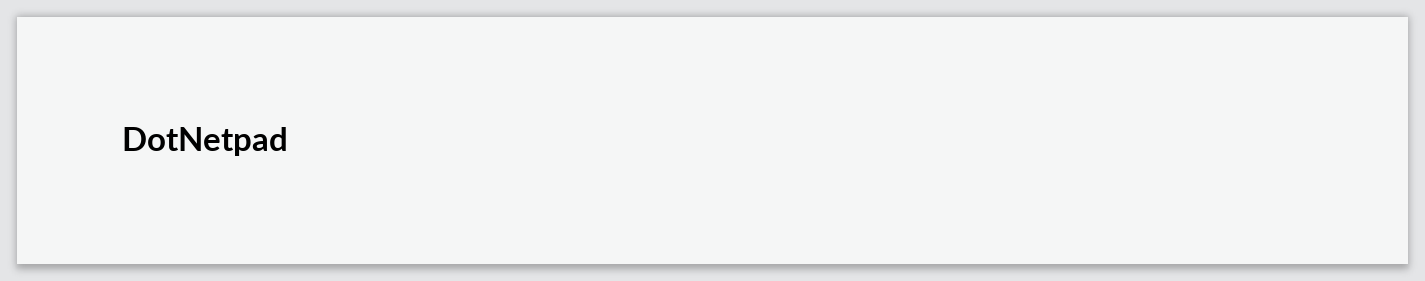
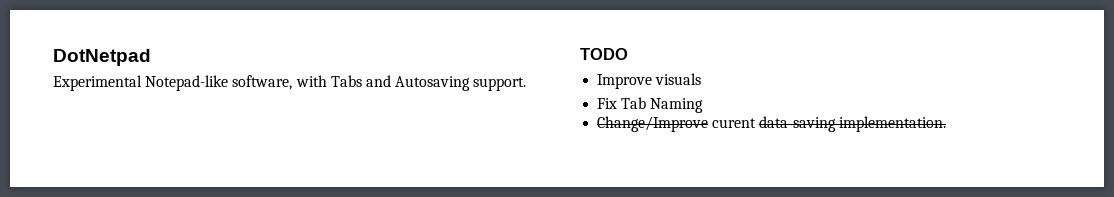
(288, 141) none -> [53,75,527,91] [580,48,628,60] [597,73,702,89] [597,97,704,113] [597,116,946,132] // Experimental Notepad-like software, with Tabs and Autosaving support. // TODO // Improve visuals // Fix Tab Naming // Change/Improve curent data saving implementation.

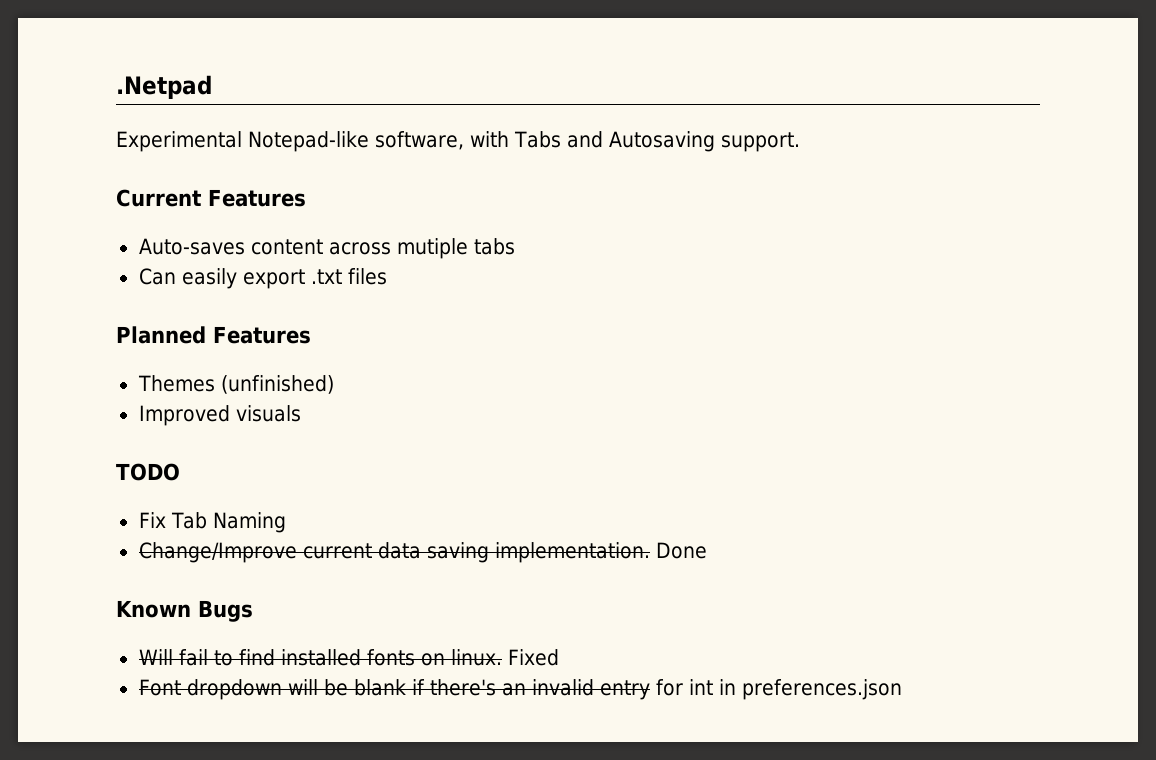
[53,49,151,66] DotNetpad -> [116,75,212,99] .Netpad
(527, 84) none -> [116,189,306,207] [138,238,515,259] [138,268,387,289] [116,326,311,344] [137,375,334,394] [138,405,301,426] // Current Features // Auto-saves content across mutiple tabs // Can easily export .txt files // Planned Features // Themes (unfinished) // Improved visuals
[597,73,702,89] // Improve visuals -> (180, 472) none
[712,118,757,128] curent -> [302,543,372,559] current
(946, 124) none -> [655,542,707,559] [116,600,253,622] [138,649,559,666] [138,679,902,700] Done // Known Bugs // Will fail to find installed fonts on linux. Fixed // Font dropdown will be blank if there's an invalid entry for int in preferences.json

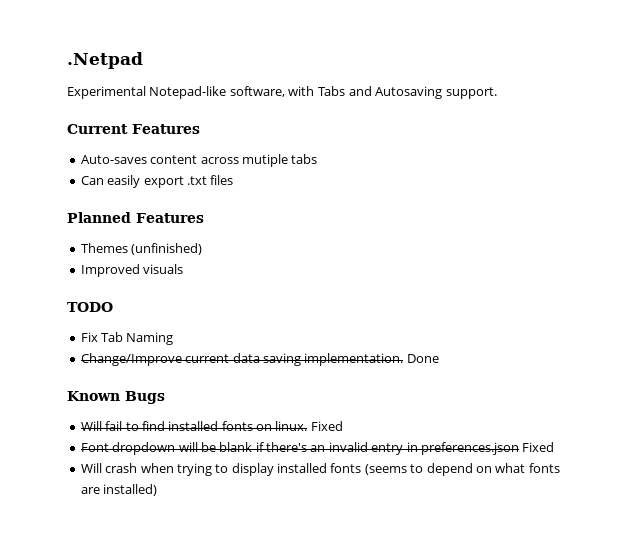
[655,679,902,700] for int in preferences.json -> [406,442,555,455] [80,463,560,476] [80,484,158,496] in preferences.json Fixed // Will crash when trying to display installed fonts (seems to depend on what fonts are installed)

